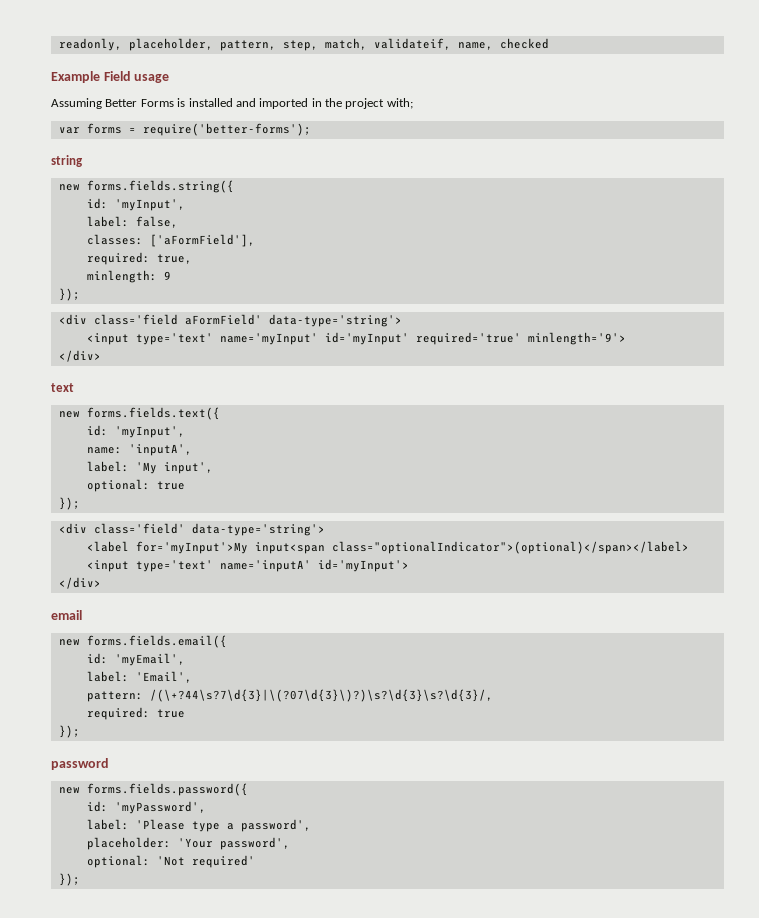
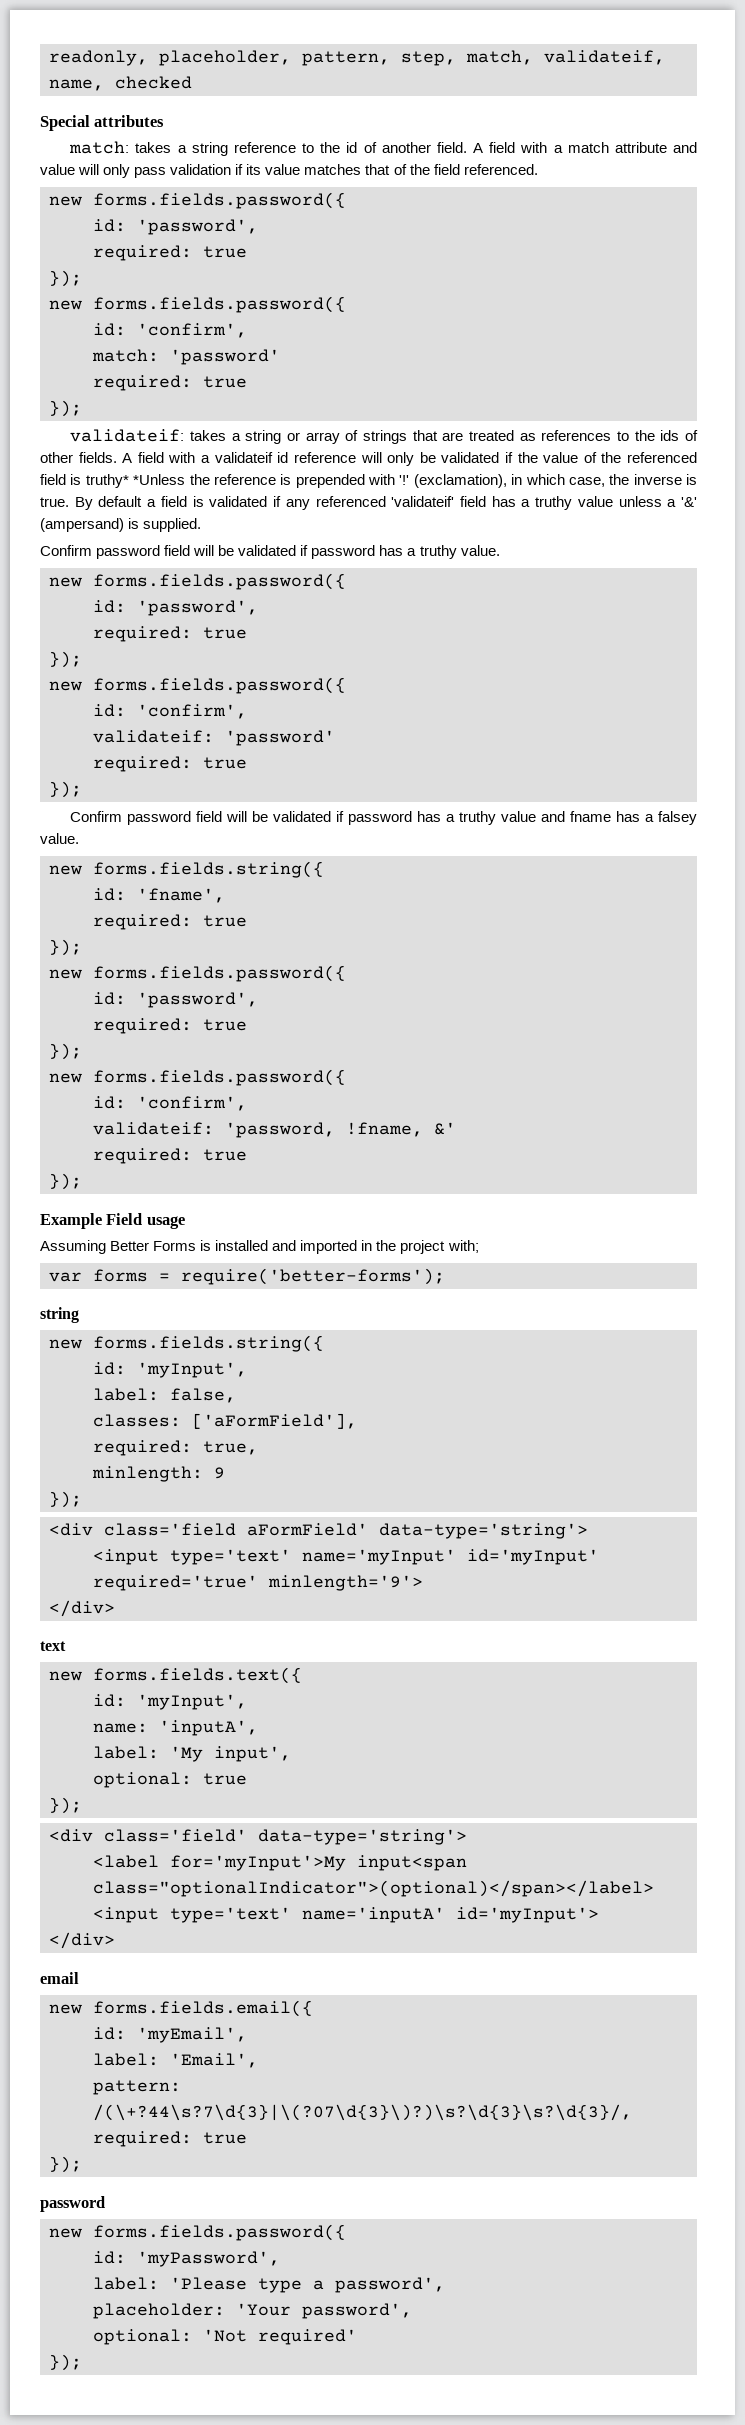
(549, 43) none -> [40,115,165,131] [69,141,698,156] [40,164,538,178] [49,192,346,209] [93,219,258,235] [93,245,247,261] [49,270,82,287] [49,296,346,313] [93,323,247,338] [92,349,280,365] [93,375,247,391] [49,400,82,417] [70,429,698,444] [40,452,697,466] [40,474,697,488] [40,496,697,510] [40,518,202,532] [40,545,500,559] [49,573,346,590] [93,600,258,616] [93,626,247,642] [49,651,82,668] [49,677,346,694] [93,704,247,719] [93,730,335,746] [93,756,247,772] [49,781,82,798] [70,811,697,825] [40,833,79,844] [49,861,324,878] [93,888,225,903] [93,914,247,930] [49,939,82,956] [49,965,346,982] [93,992,258,1008] [93,1018,247,1034] [49,1043,82,1060] [49,1069,346,1086] [93,1096,247,1111] [93,1122,456,1138] [93,1148,247,1164] [49,1173,82,1190] // Special attributes // match: takes a string reference to the id of another field. A field with a match attribute and value will only pass validation if its value matches that of the field referenced. // new forms.fields.password({ // id: 'password', // required: true // }); // new forms.fields.password({ // id: 'confirm', // match: 'password' // required: true // }); // validateif: takes a string or array of strings that are treated as references to the ids of other fields. A field with a validateif id reference will only be validated if the value of the referenced field is truthy* *Unless the reference is prepended with '!' (exclamation), in which case, the inverse is true. By default a field is validated if any referenced 'validateif' field has a truthy value unless a '&' (ampersand) is supplied. // Confirm password field will be validated if password has a truthy value. // new forms.fields.password({ // id: 'password', // required: true // }); // new forms.fields.password({ // id: 'confirm', // validateif: 'password' // required: true // }); // Confirm password field will be validated if password has a truthy value and fname has a falsey value. // new forms.fields.string({ // id: 'fname', // required: true // }); // new forms.fields.password({ // id: 'password', // required: true // }); // new forms.fields.password({ // id: 'confirm', // validateif: 'password, !fname, &' // required: true // });

